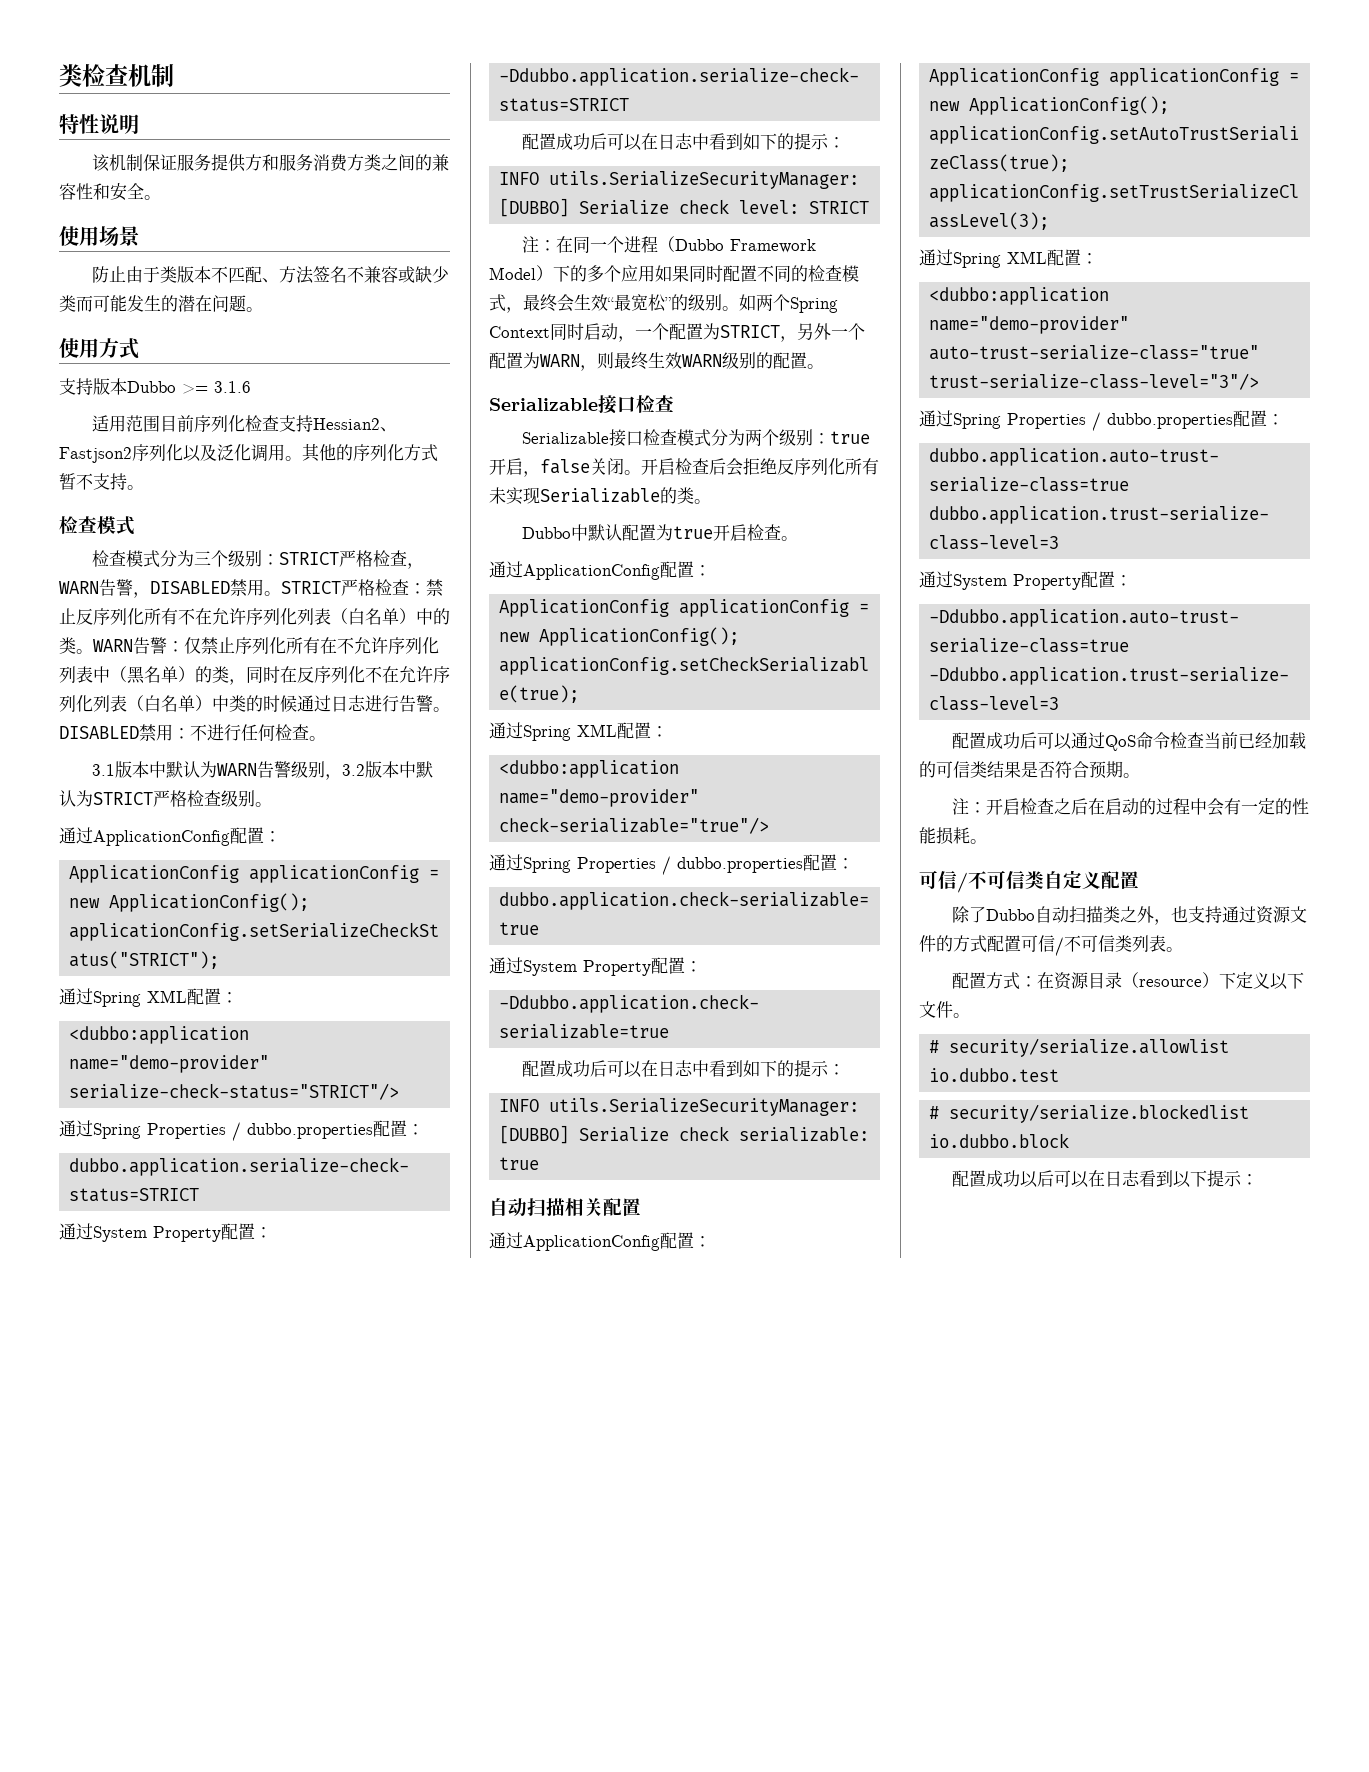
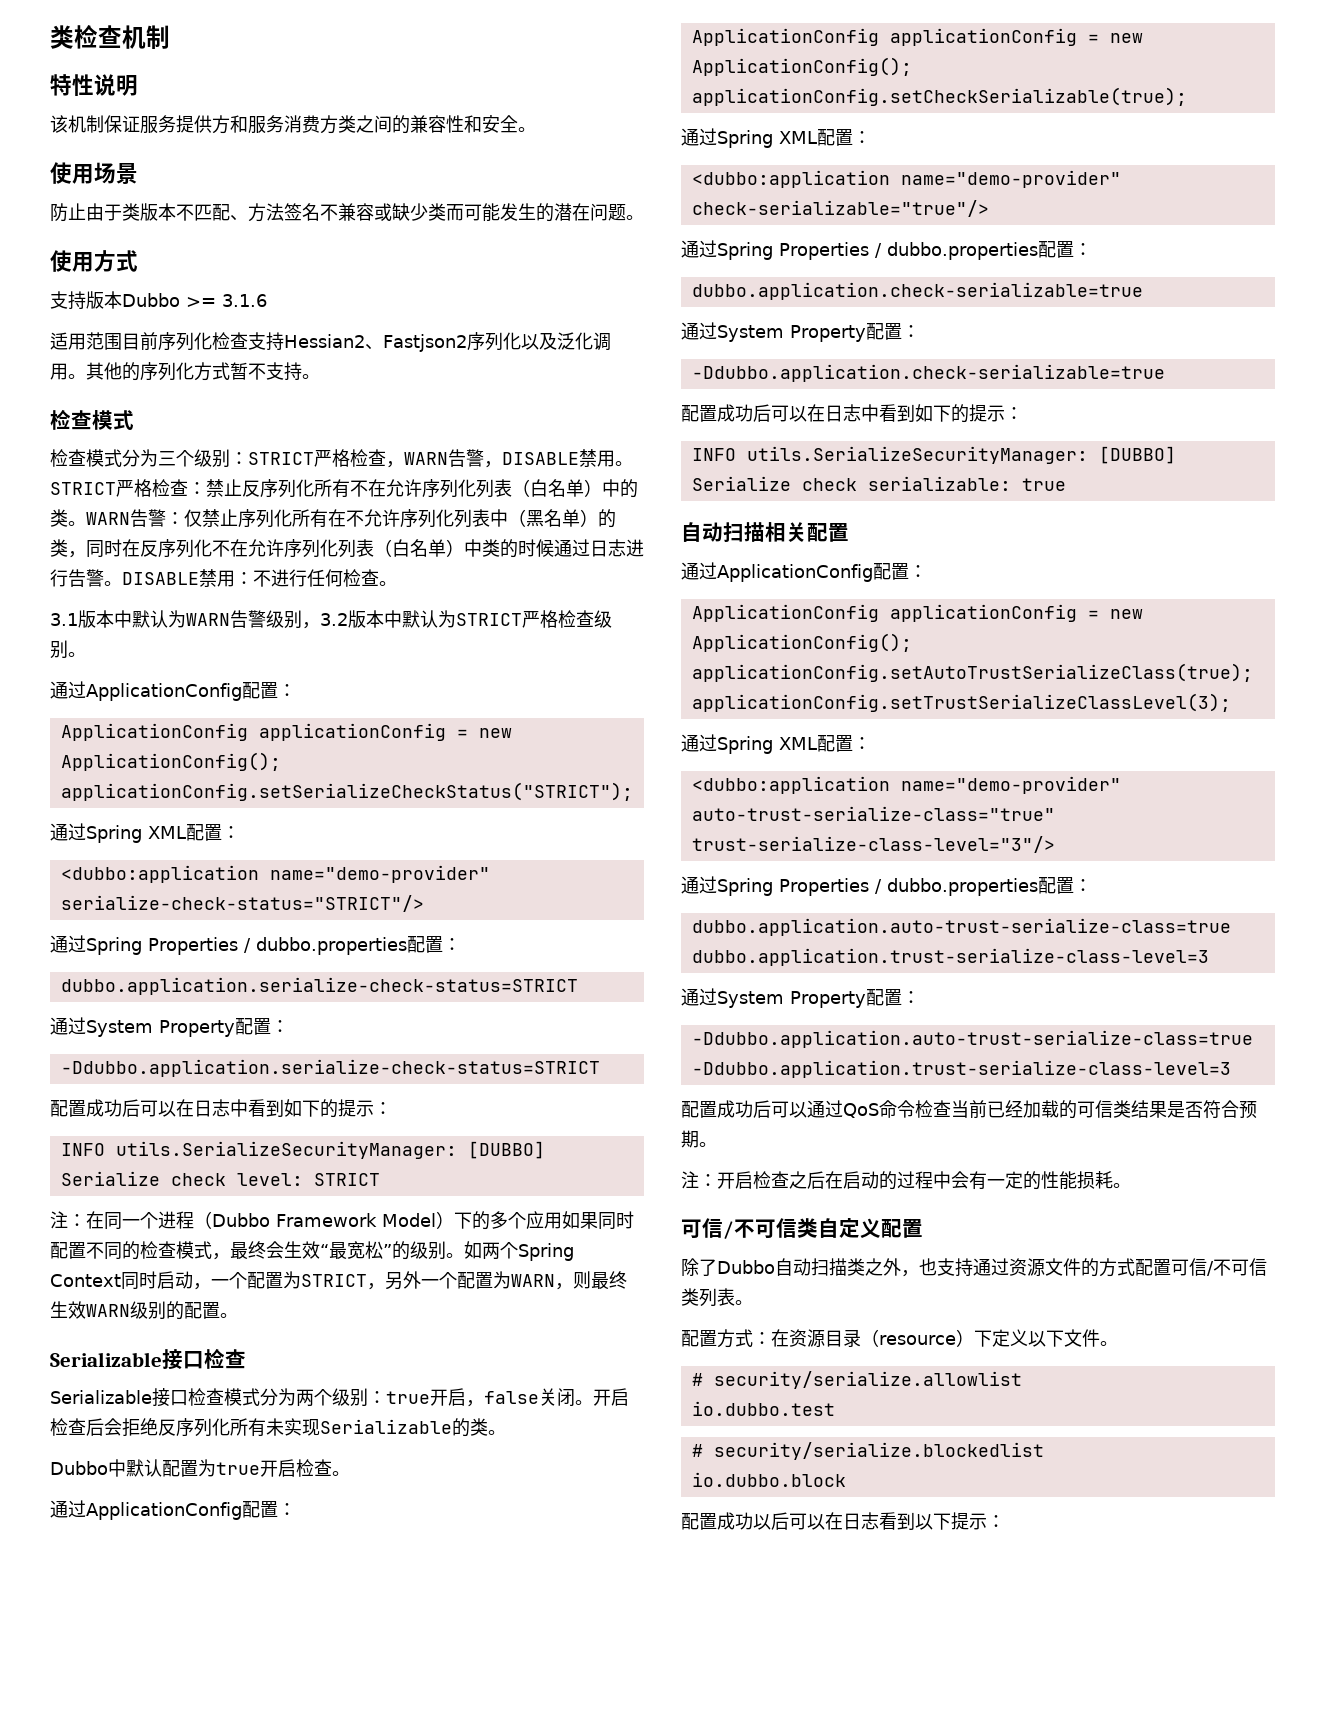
[150,581,230,594] DISABLED -> [502,452,579,465] DISABLE
[59,726,139,739] DISABLED -> [122,572,199,585] DISABLE

